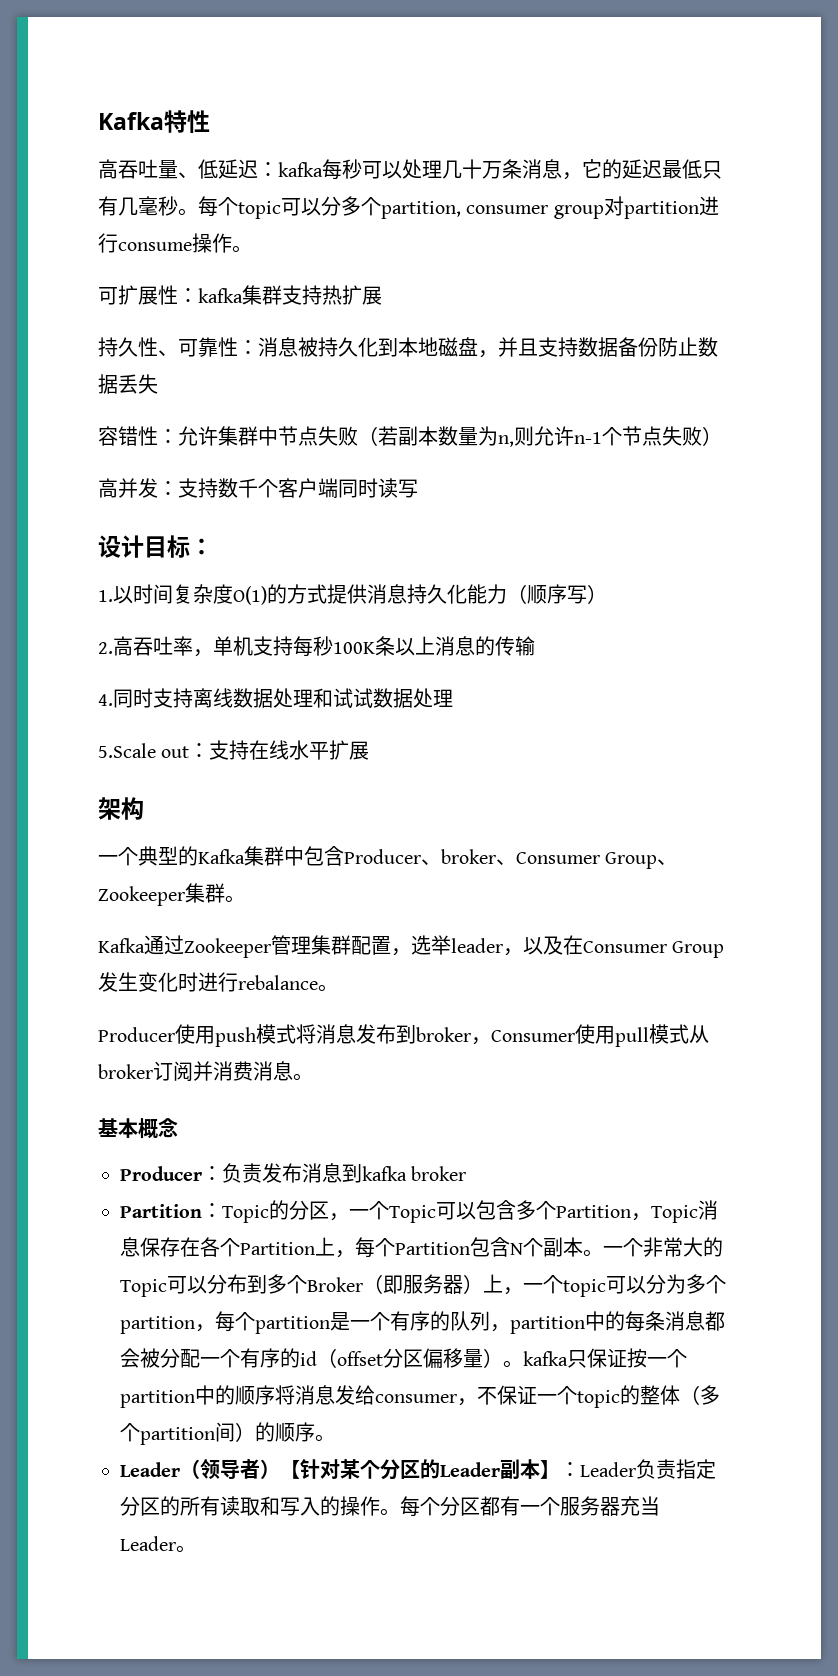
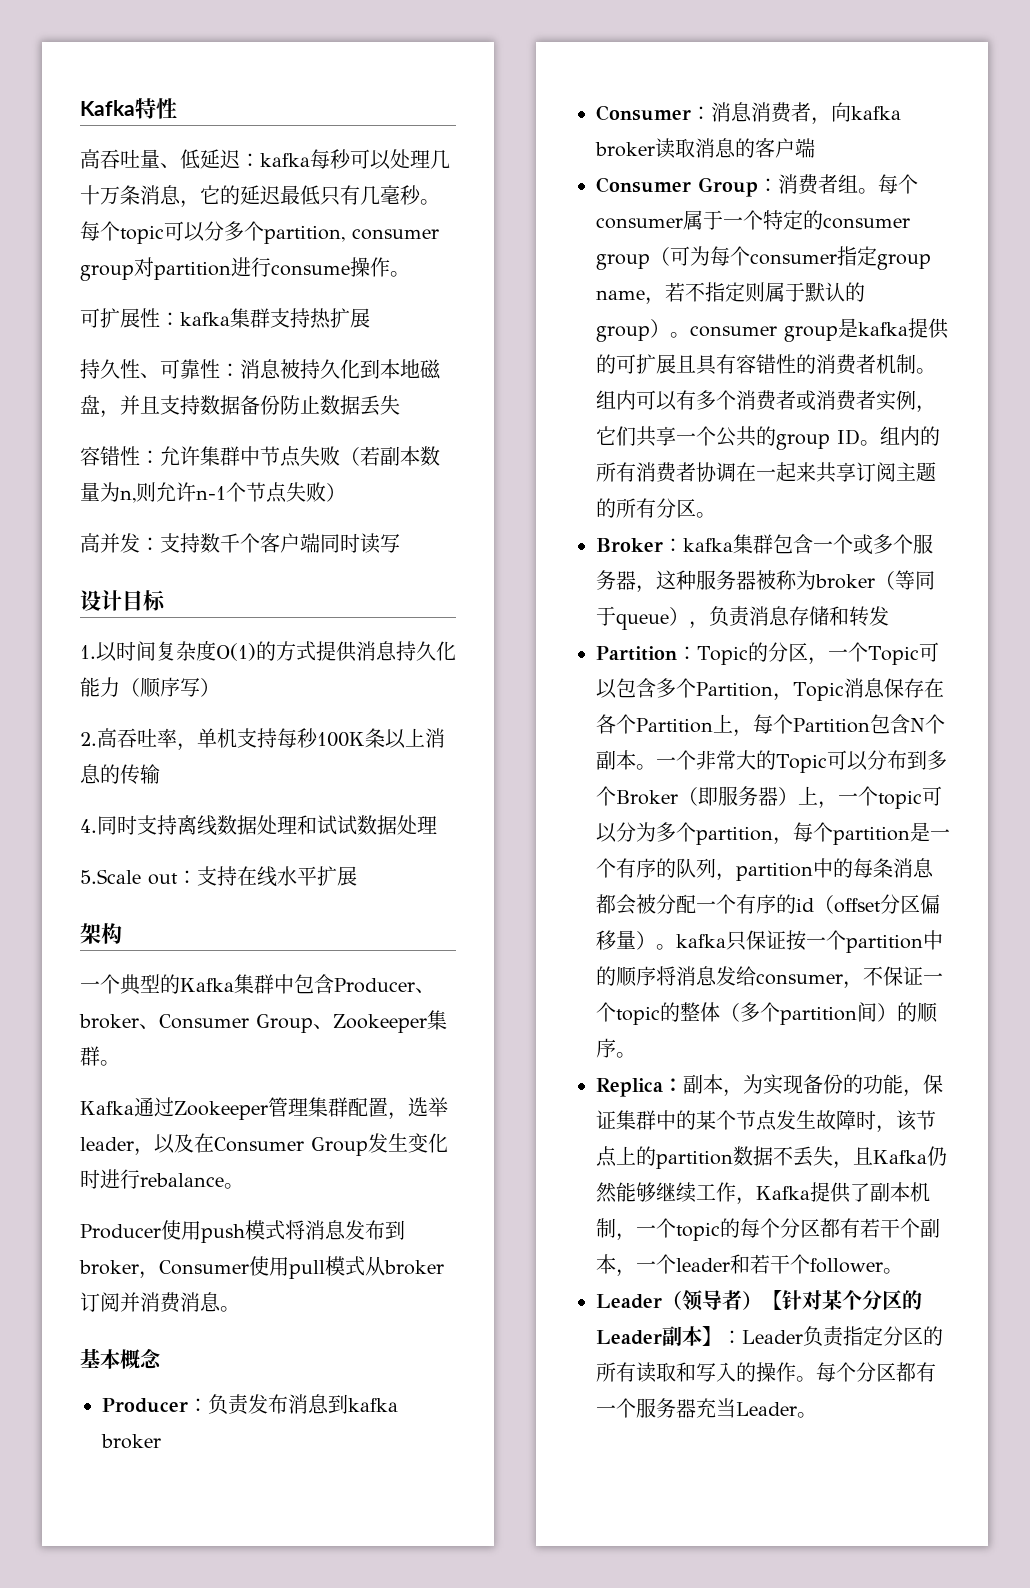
[190,538,213,555] ： -> (166, 600) none
(467, 1173) none -> [596,102,901,125] [595,138,815,159] [596,174,918,197] [596,210,910,230] [596,246,931,270] [596,282,865,305] [596,318,949,342] [596,354,936,375] [596,390,936,413] [596,426,940,450] [596,462,936,483] [596,498,716,518] [596,534,933,555] [596,570,935,593] [596,606,889,630] // Consumer：消息消费者，向kafka broker读取消息的客户端 // Consumer Group：消费者组。每个consumer属于一个特定的consumer group（可为每个consumer指定group name，若不指定则属于默认的group）。consumer group是kafka提供的可扩展且具有容错性的消费者机制。组内可以有多个消费者或消费者实例，它们共享一个公共的group ID。组内的所有消费者协调在一起来共享订阅主题的所有分区。 // Broker：kafka集群包含一个或多个服务器，这种服务器被称为broker（等同于queue），负责消息存储和转发
(335, 1438) none -> [596,1074,943,1097] [596,1110,936,1133] [596,1146,947,1169] [596,1182,930,1205] [596,1218,940,1241] [596,1254,903,1277] // Replica：副本，为实现备份的功能，保证集群中的某个节点发生故障时，该节点上的partition数据不丢失，且Kafka仍然能够继续工作，Kafka提供了副本机制，一个topic的每个分区都有若干个副本，一个leader和若干个follower。

